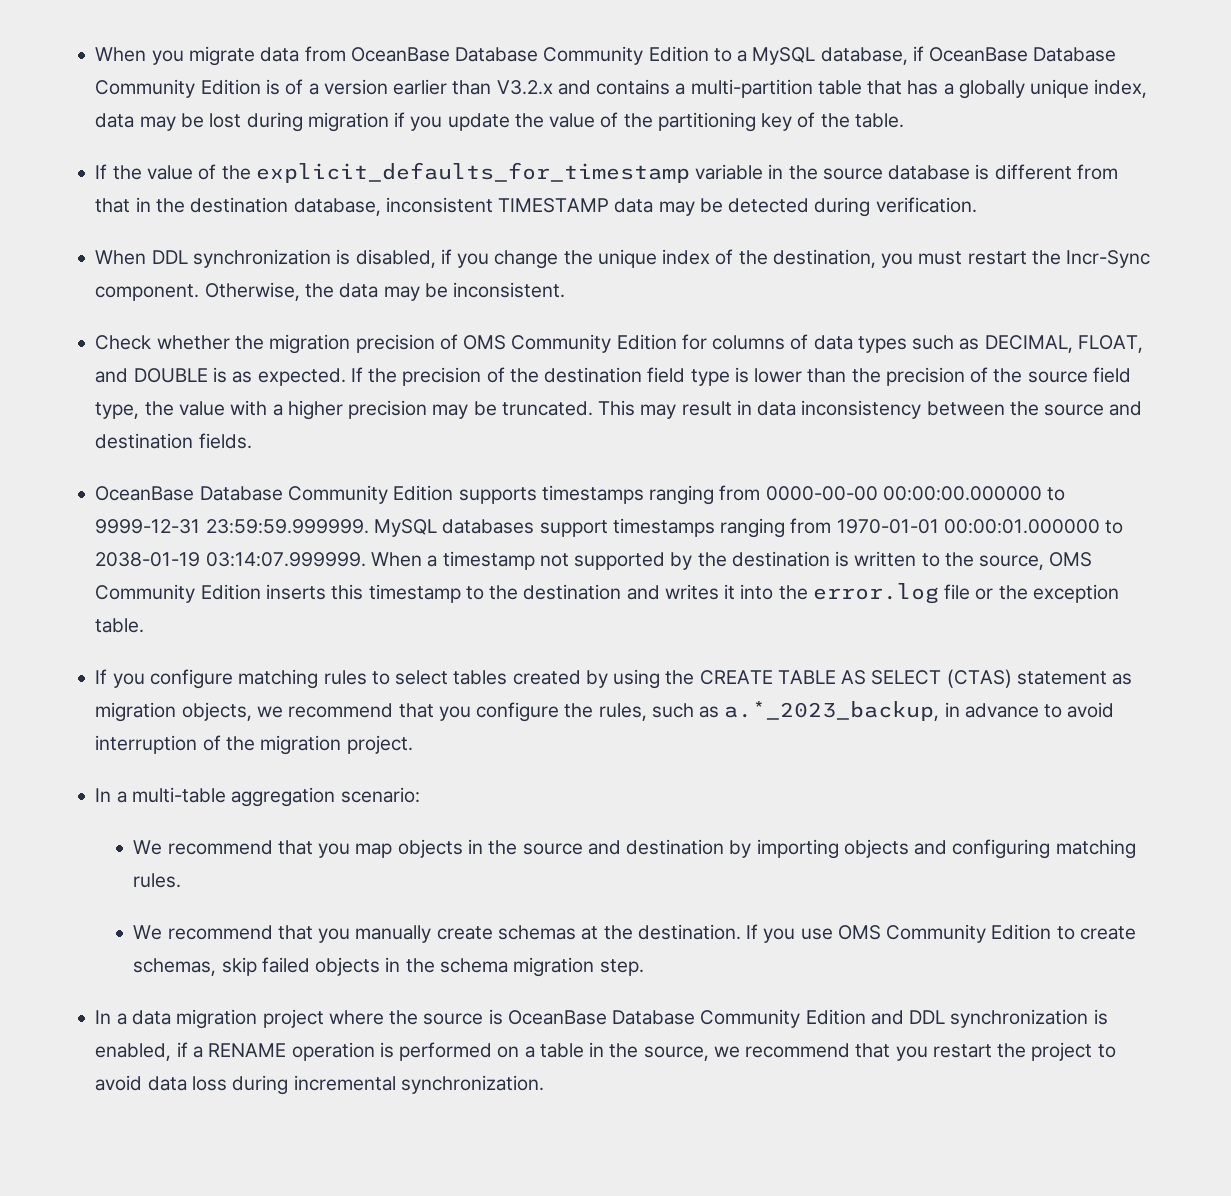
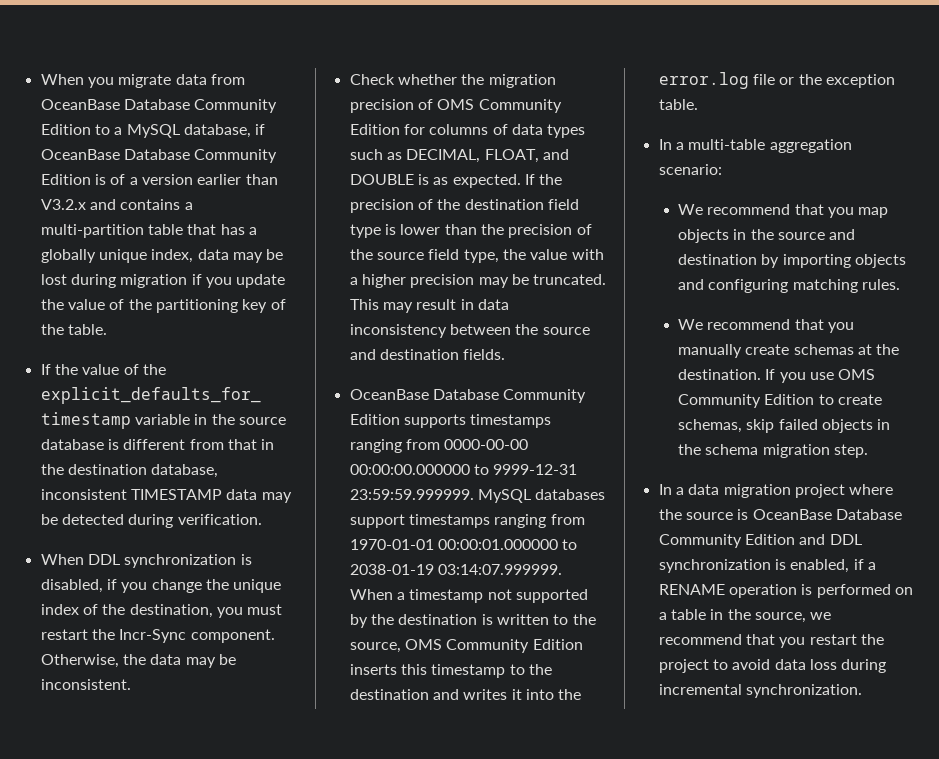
[95,669,1133,689] [95,701,1115,722] [95,735,413,755] // If you configure matching rules to select tables created by using the CREATE TABLE AS SELECT (CTAS) statement as migration objects, we recommend that you configure the rules, such as a.*_2023_backup, in advance to avoid interruption of the migration project. -> (698, 104) none

